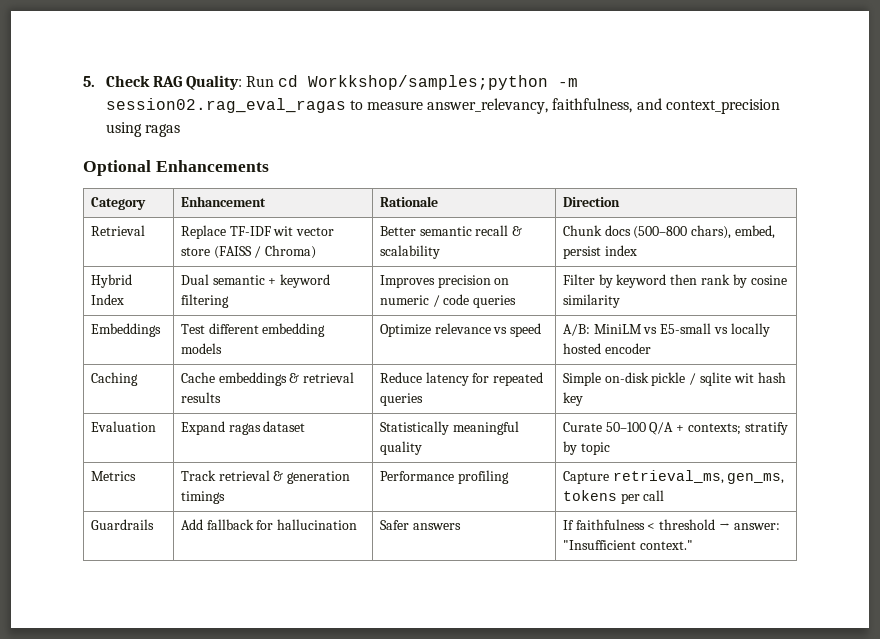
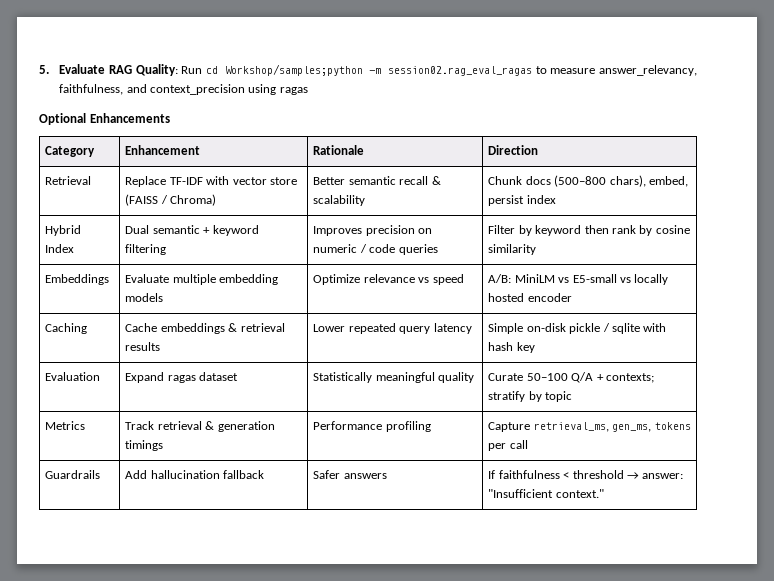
[105,75,150,87] Check -> [59,64,106,74] Evaluate
[308,75,549,90] Workkshop/samples;python -> [224,64,363,76] Workshop/samples;python
[273,226,294,236] wit -> [206,176,230,185] with
[180,323,259,334] Test different -> [125,274,216,285] Evaluate multiple
[379,372,544,386] [379,393,423,406] Reduce latency for repeated queries -> [313,323,472,334] Lower repeated query latency
[733,373,754,383] wit -> [643,323,667,332] with
(203, 524) none -> [150,470,220,479] hallucination
[256,519,358,530] for hallucination -> (265, 474) none

